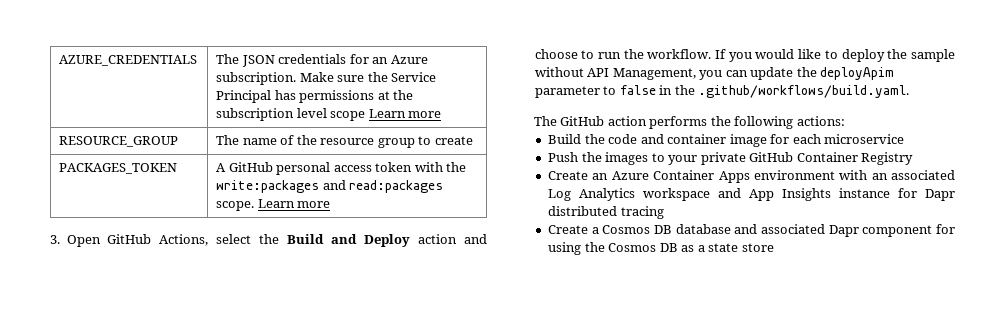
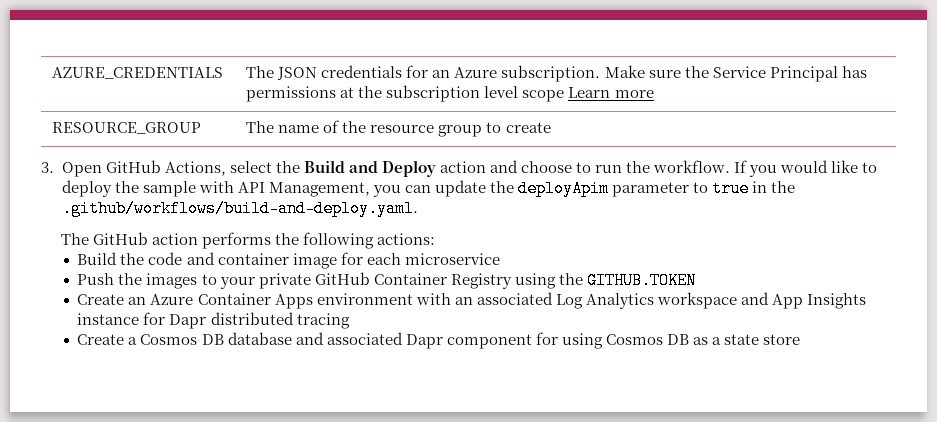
[59,163,178,174] [216,162,467,175] [216,180,444,193] [216,199,331,211] // PACKAGES_TOKEN | A GitHub personal access token with the write:packages and read:packages scope. Learn more -> (551, 127) none
[534,67,584,77] without -> [198,181,234,193] with
[619,85,656,95] false -> [712,180,750,197] true
[698,85,910,98] .github/workflows/build.yaml. -> [61,200,418,217] .github/workflows/build-and-deploy.yaml.
(914, 158) none -> [514,272,696,289] using the GITHUB.TOKEN
[584,242,605,252] the -> (603, 341) none

